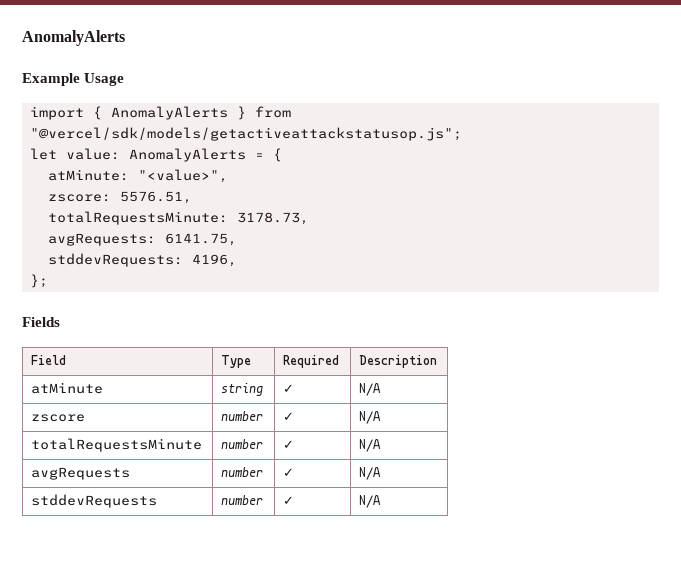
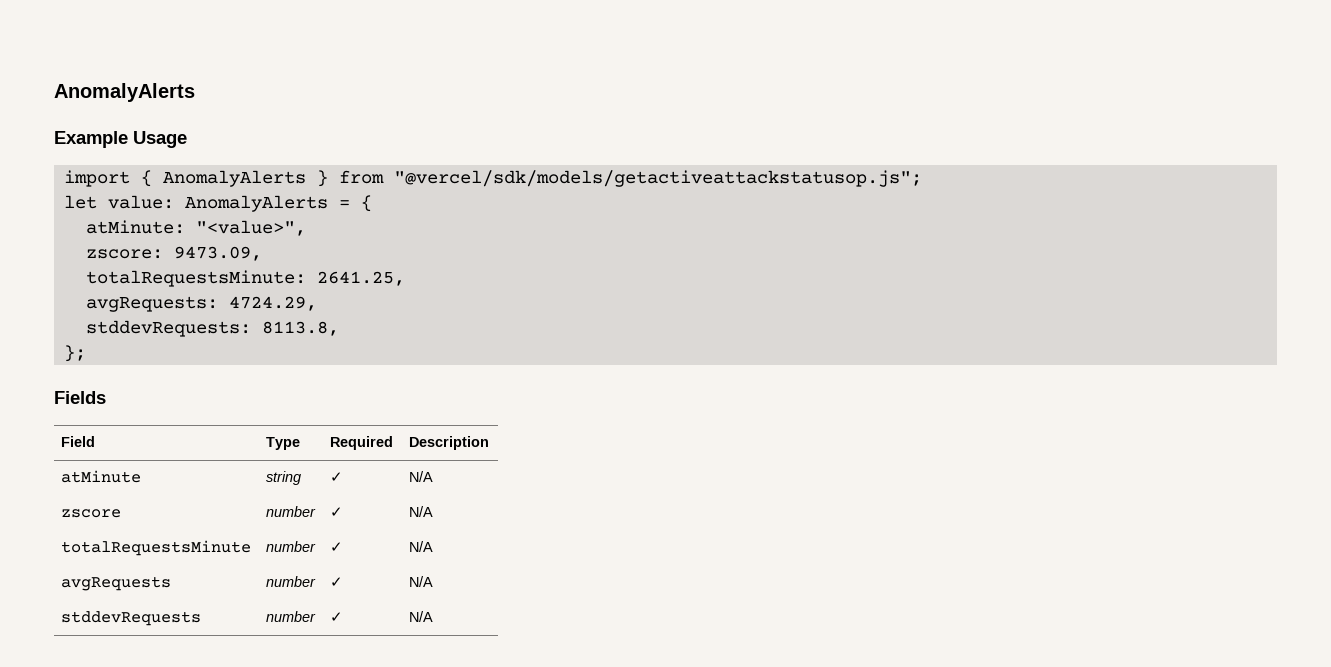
[119,191,192,204] 5576.51, -> [173,246,262,261] 9473.09,
[236,212,309,225] 3178.73, -> [316,271,405,286] 2641.25,
[164,233,237,246] 6141.75, -> [228,296,317,311] 4724.29,
[191,254,237,267] 4196, -> [261,321,339,336] 8113.8,

